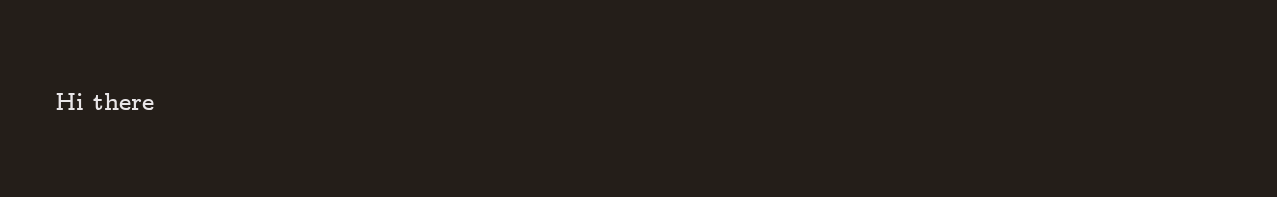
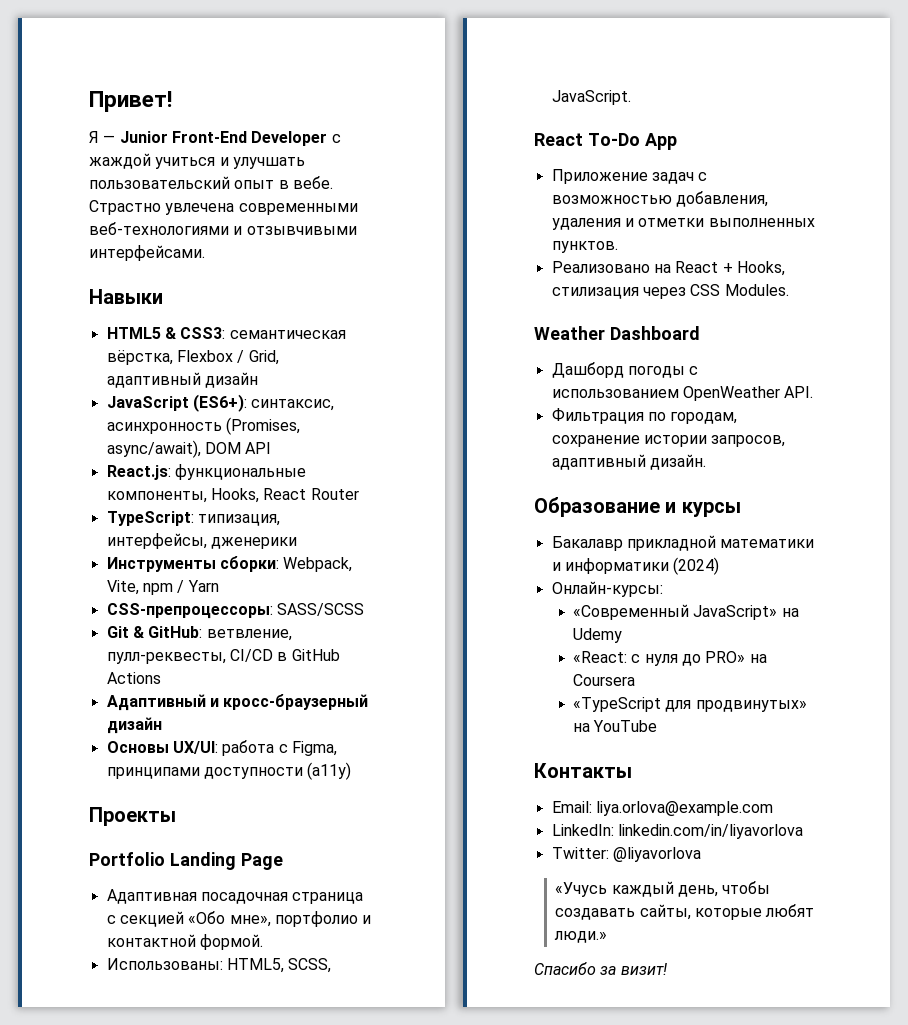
[55,93,154,110] Hi there -> [89,91,172,112] [89,131,341,146] [89,153,305,169] [89,176,333,189] [89,200,358,215] [89,222,357,235] [89,245,205,261] [89,289,163,304] [106,327,346,339] [106,350,279,365] [106,372,258,388] [106,394,335,412] [106,417,300,435] [106,440,272,458] [106,464,306,480] [106,488,359,503] [106,511,280,526] [106,533,297,549] [106,556,353,572] [106,580,219,595] [106,603,364,619] [106,626,292,641] [106,649,340,664] [106,672,161,684] [106,694,369,711] [106,717,162,734] [106,740,337,756] [106,762,352,780] [89,807,176,826] [89,852,283,870] [106,889,364,904] [106,911,372,927] [106,934,263,950] [106,958,332,973] [551,90,631,105] [534,133,677,150] [551,169,708,184] [551,191,768,207] [551,218,815,230] [551,241,618,253] [551,261,785,276] [551,284,789,299] [534,326,700,340] [551,362,699,378] [551,386,814,401] [551,408,738,424] [551,435,786,447] [551,454,706,470] [534,497,741,517] [551,535,815,551] [551,557,720,575] [551,581,663,597] [573,604,799,620] [573,628,623,643] [573,651,767,666] [573,674,636,686] [573,697,807,712] [573,720,658,732] [534,763,632,778] [551,801,773,816] [551,824,803,839] [551,847,701,862] [555,881,771,897] [555,904,815,920] [554,931,608,943] [534,962,667,975] Привет! // Я — Junior Front-End Developer с жаждой учиться и улучшать пользовательский опыт в вебе. Страстно увлечена современными веб-технологиями и отзывчивыми интерфейсами. // Навыки // HTML5 & CSS3: семантическая вёрстка, Flexbox / Grid, адаптивный дизайн // JavaScript (ES6+): синтаксис, асинхронность (Promises, async/await), DOM API // React.js: функциональные компоненты, Hooks, React Router // TypeScript: типизация, интерфейсы, дженерики // Инструменты сборки: Webpack, Vite, npm / Yarn // CSS-препроцессоры: SASS/SCSS // Git & GitHub: ветвление, пулл-реквесты, CI/CD в GitHub Actions // Адаптивный и кросс-браузерный дизайн // Основы UX/UI: работа с Figma, принципами доступности (a11y) // Проекты // Portfolio Landing Page // Адаптивная посадочная страница с секцией «Обо мне», портфолио и контактной формой. // Использованы: HTML5, SCSS, JavaScript. // React To-Do App // Приложение задач с возможностью добавления, удаления и отметки выполненных пунктов. // Реализовано на React + Hooks, стилизация через CSS Modules. // Weather Dashboard // Дашборд погоды с использованием OpenWeather API. // Фильтрация по городам, сохранение истории запросов, адаптивный дизайн. // Образование и курсы // Бакалавр прикладной математики и информатики (2024) // Онлайн-курсы: // «Современный JavaScript» на Udemy // «React: с нуля до PRO» на Coursera // «TypeScript для продвинутых» на YouTube // Контакты // Email: liya.orlova@example.com // LinkedIn: linkedin.com/in/liyavorlova // Twitter: @liyavorlova // «Учусь каждый день, чтобы создавать сайты, которые любят люди.» // Спасибо за визит!

